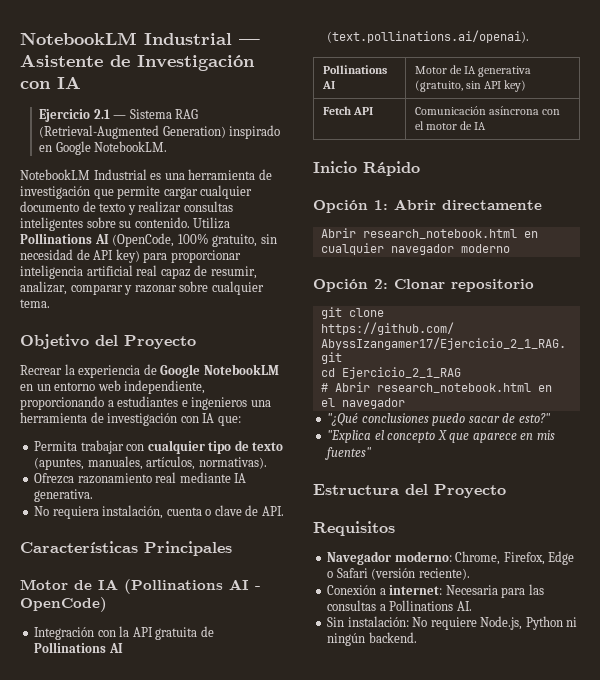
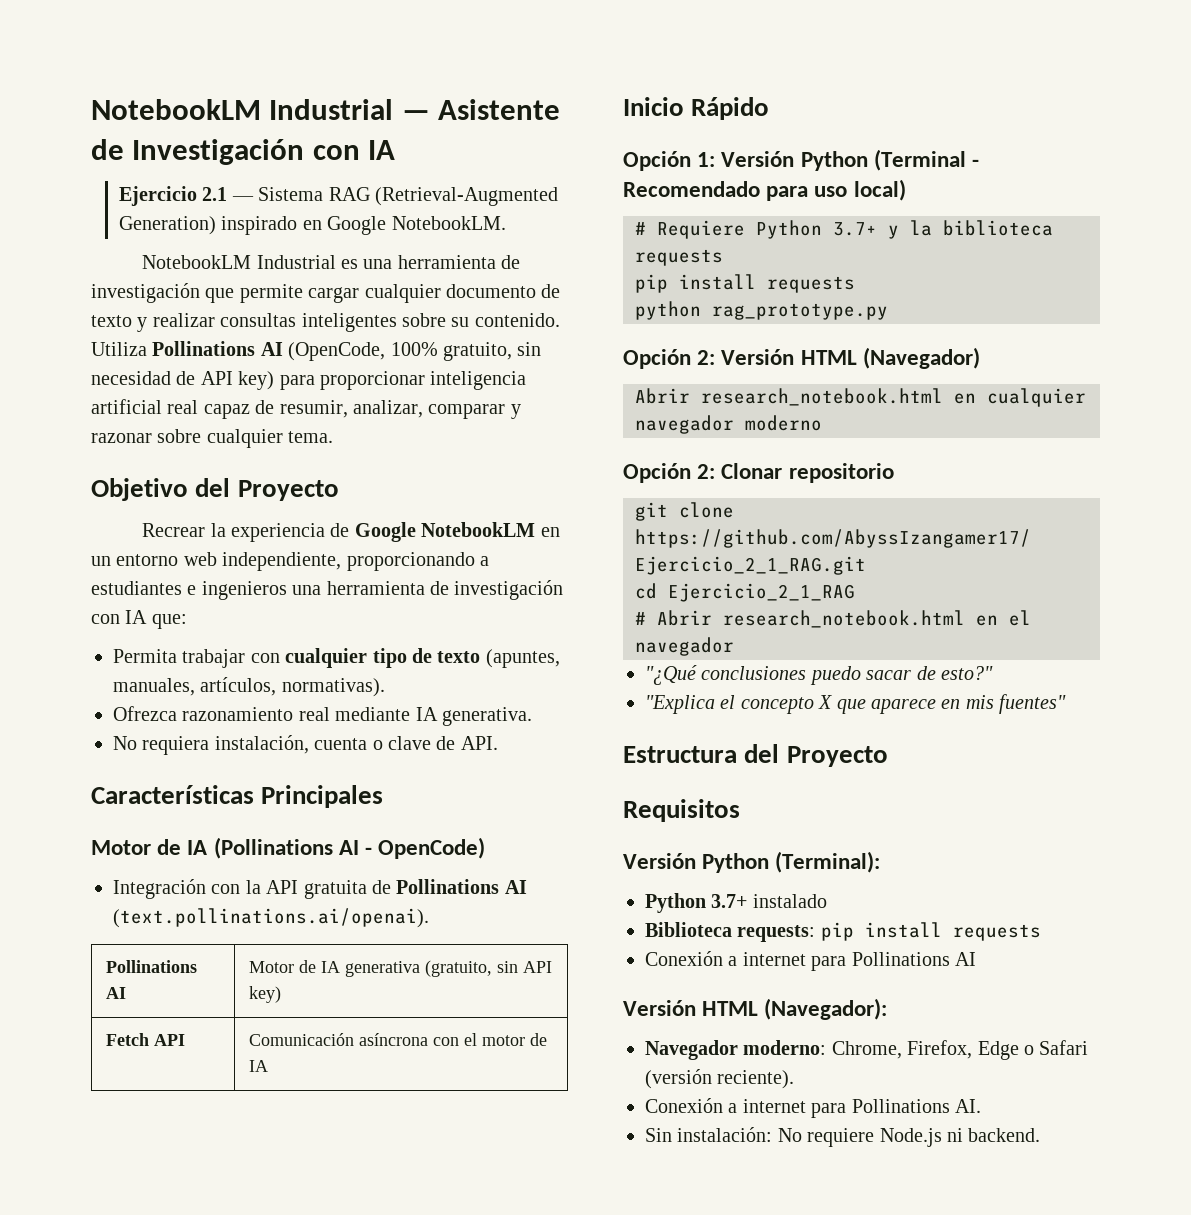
[394,199,542,210] Abrir directamente -> [721,149,980,171] [623,179,906,201] [635,220,1053,239] [635,249,723,266] [635,274,855,293] [635,301,888,320] [623,347,980,369] Versión Python (Terminal - Recomendado para uso local) // # Requiere Python 3.7+ y la biblioteca requests // pip install requests // python rag_prototype.py // Opción 2: Versión HTML (Navegador)
(395, 528) none -> [623,851,881,873] [645,893,827,913] [645,922,1041,942] [645,951,976,971] [623,998,888,1020] // Versión Python (Terminal): // Python 3.7+ instalado // Biblioteca requests: pip install requests // Conexión a internet para Pollinations AI // Versión HTML (Navegador):
[389,584,544,598] [327,600,386,611] internet: Necesaria para las consultas a -> [742,1099,847,1118] internet para
[480,616,578,630] [327,633,366,646] Node.js, Python ni ningún -> [879,1128,963,1147] Node.js ni

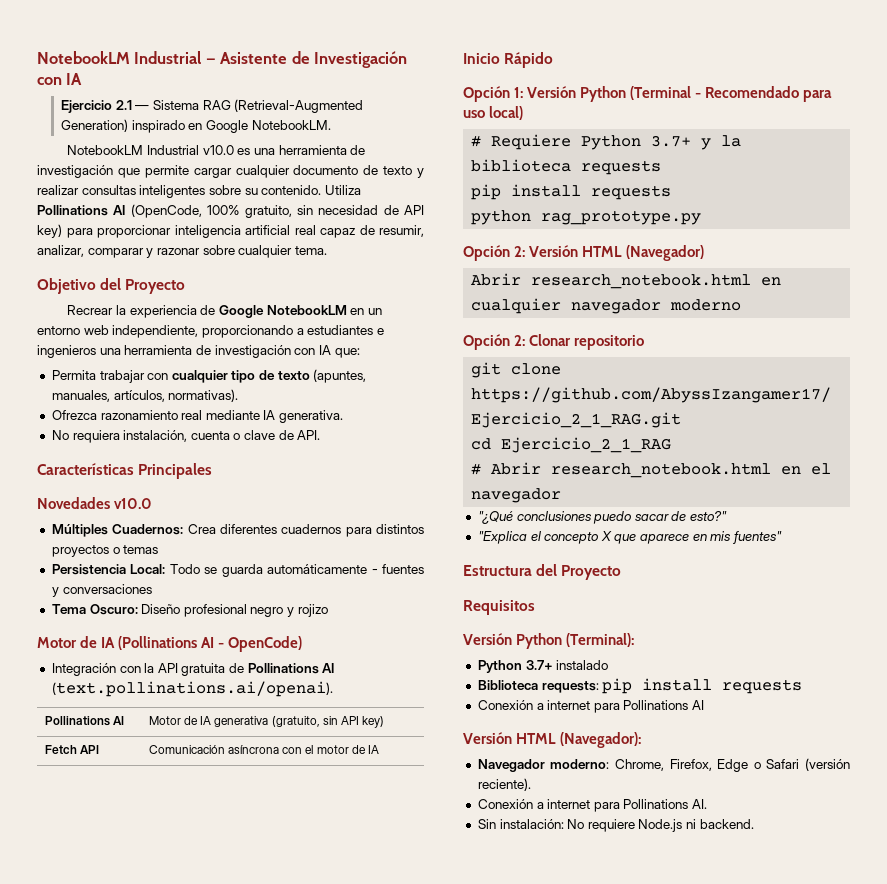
(336, 262) none -> [202,145,234,155] v10.0
(384, 796) none -> [37,497,153,509] [51,524,424,537] [51,545,159,557] [51,564,424,577] [51,584,152,597] [51,604,328,617] // Novedades v10.0 // Múltiples Cuadernos: Crea diferentes cuadernos para distintos proyectos o temas // Persistencia Local: Todo se guarda automáticamente - fuentes y conversaciones // Tema Oscuro: Diseño profesional negro y rojizo

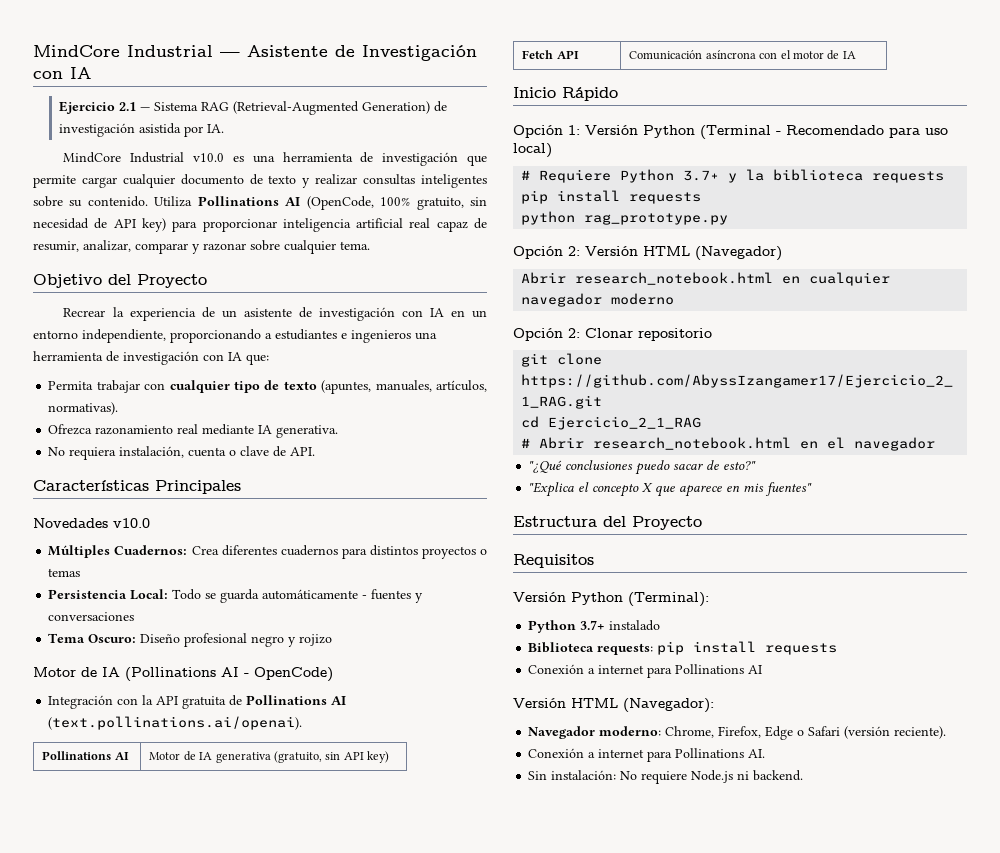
[37,51,130,64] NotebookLM -> [33,45,120,57] MindCore
[131,120,331,133] [67,145,144,155] inspirado en Google NotebookLM. // NotebookLM -> [434,101,448,112] [59,123,225,137] [63,152,122,163] de investigación asistida por IA. // MindCore
[219,305,347,318] Google NotebookLM -> [221,307,444,321] un asistente de investigación con IA
[83,325,109,335] web -> (78, 334) none

